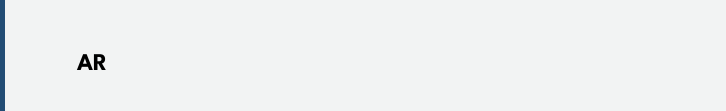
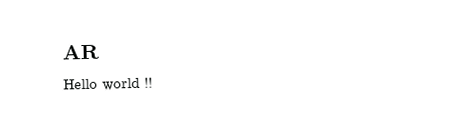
(107, 62) none -> [63,77,153,91] // Hello world !!

